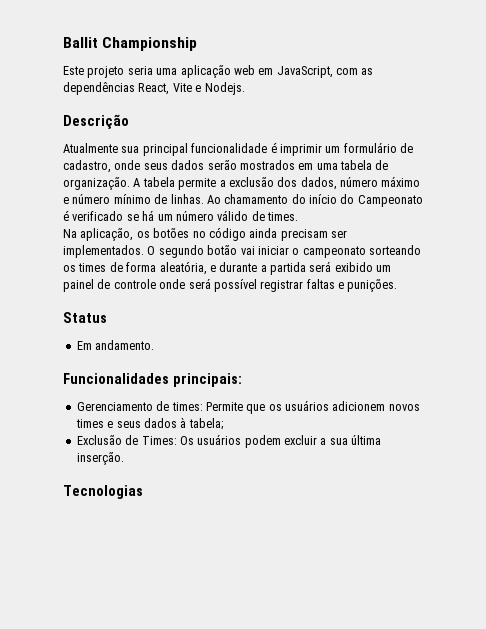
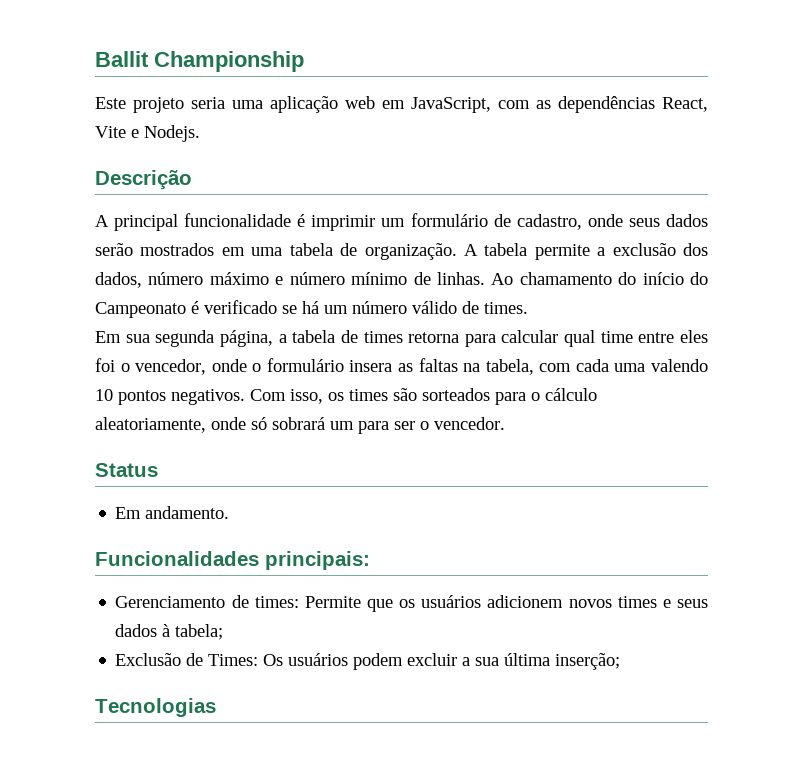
[63,143,140,153] Atualmente sua -> [95,215,109,227] A
[63,227,347,241] [63,245,421,258] [63,261,392,275] [63,278,398,292] Na aplicação, os botões no código ainda precisam ser implementados. O segundo botão vai iniciar o campeonato sorteando os times de forma aleatória, e durante a partida será exibido um painel de controle onde será possível registrar faltas e punições. -> [95,330,708,347] [95,358,708,375] [95,388,597,405] [95,417,505,434] Em sua segunda página, a tabela de times retorna para calcular qual time entre eles foi o vencedor, onde o formulário insera as faltas na tabela, com cada uma valendo 10 pontos negativos. Com isso, os times são sorteados para o cálculo aleatoriamente, onde só sobrará um para ser o vencedor.
[76,452,124,465] inserção. -> [555,653,621,670] inserção;

